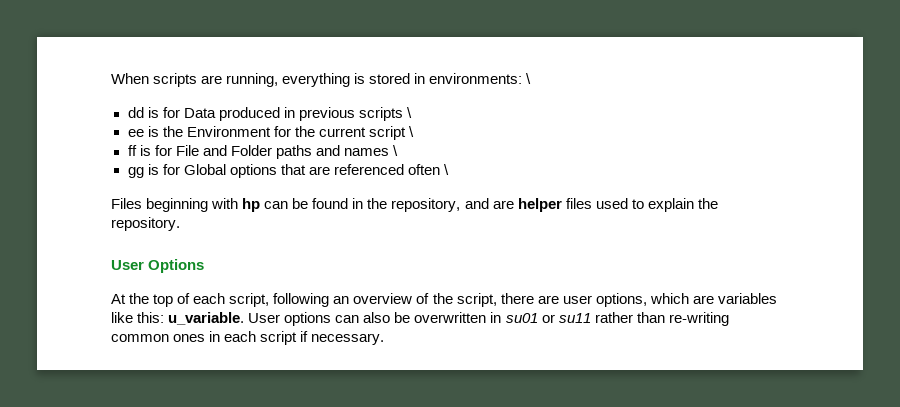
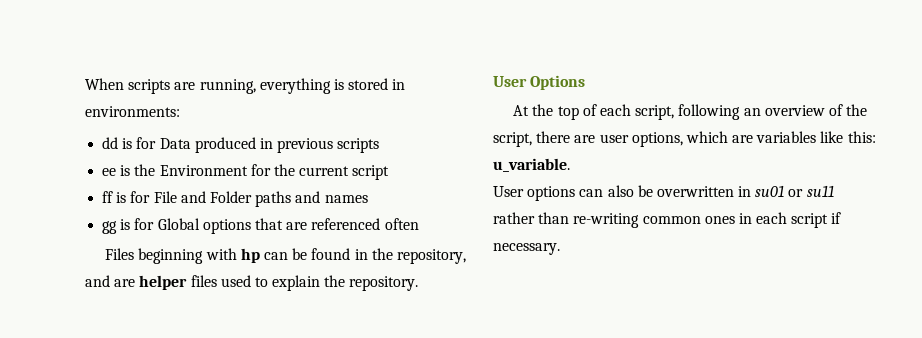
[526,73,532,84] \ -> (180, 111) none
[406,107,412,118] \ -> (380, 145) none
[408,126,414,137] \ -> (390, 172) none
[392,145,398,156] \ -> (368, 199) none
[443,164,449,175] \ -> (419, 224) none
(245, 318) none -> (570, 165) //

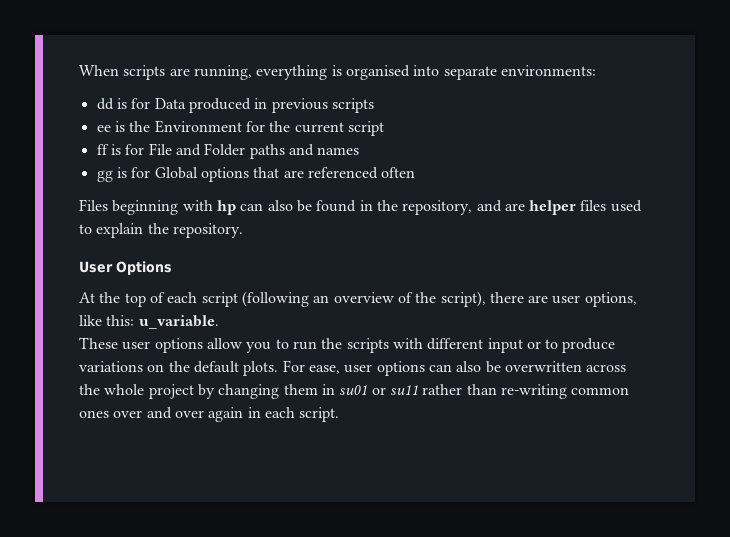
[348,78,406,90] stored in -> [345,65,497,80] organised into separate
(288, 256) none -> [267,200,293,211] also
[635,104,741,120] script, following -> [201,291,309,307] script (following
[493,132,532,147] script, -> [440,291,486,307] script),
[685,131,817,143] which are variables -> (637, 299) none
[493,186,524,197] User -> [79,337,616,353] [79,360,373,376] These user options allow you to run the scripts with different input or to produce variations on the default plots. For ease, user
(734, 191) none -> [586,364,627,372] [79,384,318,399] across the whole project by changing them
[738,212,842,228] [493,243,560,255] in each script if necessary. -> [113,407,340,422] over and over again in each script.

